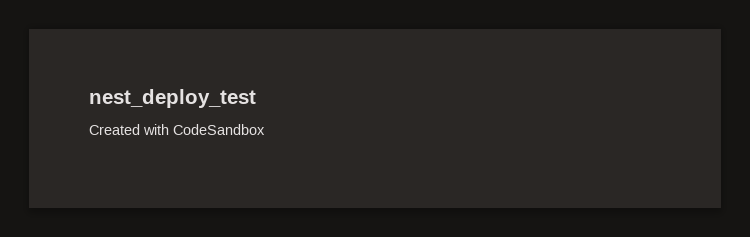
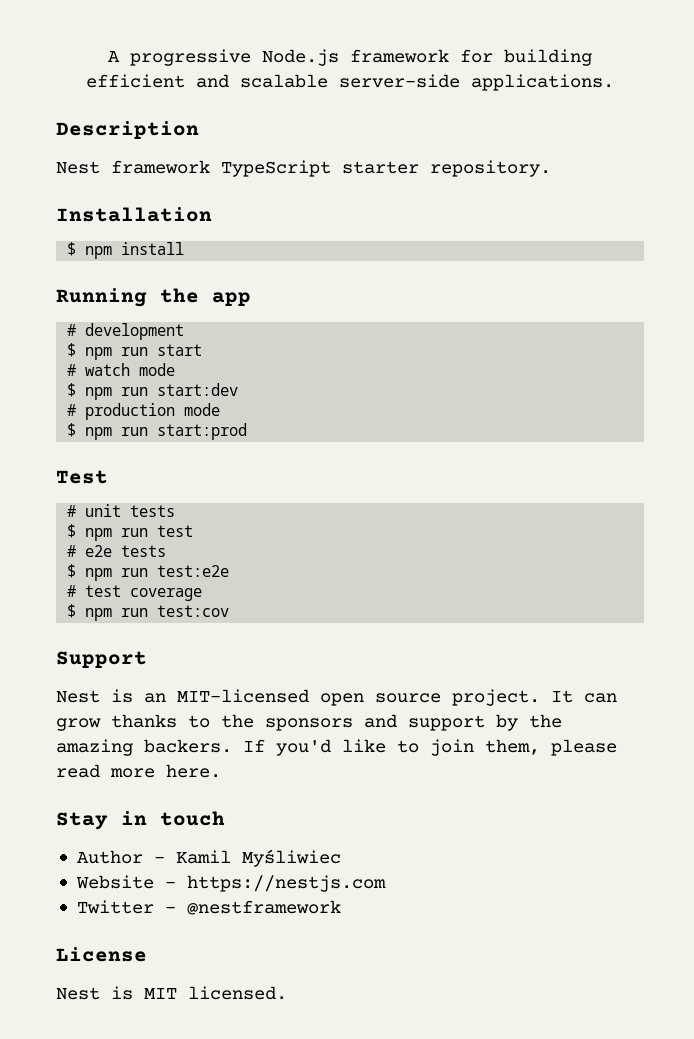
[89,89,256,108] [89,124,265,135] nest_deploy_test // Created with CodeSandbox -> [108,49,592,66] [86,74,614,91] [56,121,199,139] [56,160,551,177] [56,207,212,222] [67,242,185,259] [56,288,251,307] [67,323,185,340] [67,343,203,360] [67,363,176,376] [67,383,239,400] [67,403,221,420] [67,423,248,440] [56,470,108,484] [67,504,176,517] [67,524,194,541] [67,545,167,557] [67,564,230,581] [67,585,203,601] [67,604,230,621] [56,651,147,668] [56,689,617,706] [56,714,562,731] [56,739,617,756] [56,764,221,778] [56,811,225,830] [76,849,341,867] [75,875,386,892] [76,900,341,915] [56,947,147,962] [56,986,287,1000] A progressive Node.js framework for building efficient and scalable server-side applications. // Description // Nest framework TypeScript starter repository. // Installation // $ npm install // Running the app // # development // $ npm run start // # watch mode // $ npm run start:dev // # production mode // $ npm run start:prod // Test // # unit tests // $ npm run test // # e2e tests // $ npm run test:e2e // # test coverage // $ npm run test:cov // Support // Nest is an MIT-licensed open source project. It can grow thanks to the sponsors and support by the amazing backers. If you'd like to join them, please read more here. // Stay in touch // Author - Kamil Myśliwiec // Website - https://nestjs.com // Twitter - @nestframework // License // Nest is MIT licensed.

